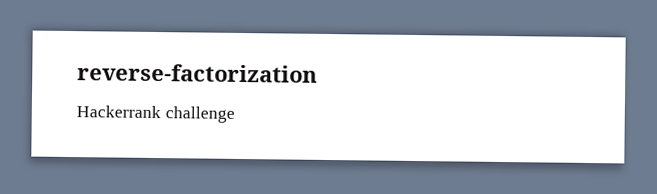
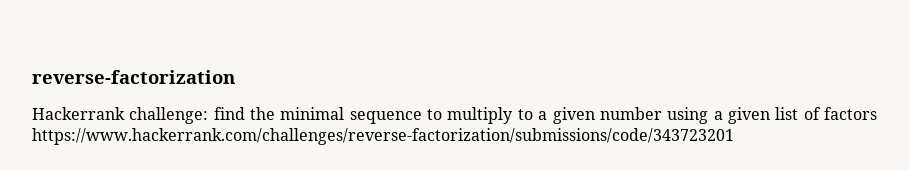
[164,106,235,123] challenge -> [129,107,878,124] [32,128,734,145] challenge: find the minimal sequence to multiply to a given number using a given list of factors https://www.hackerrank.com/challenges/reverse-factorization/submissions/code/343723201

